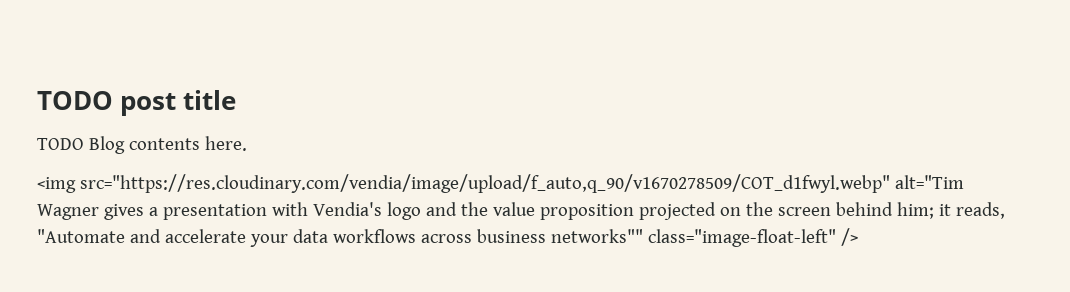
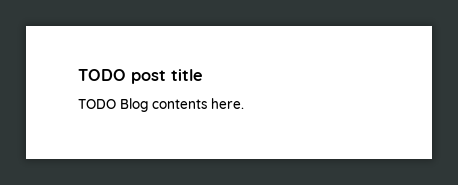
[37,174,964,193] [37,202,1005,220] [37,228,858,247] // <img src="https://res.cloudinary.com/vendia/image/upload/f_auto,q_90/v1670278509/COT_d1fwyl.webp" alt="Tim Wagner gives a presentation with Vendia's logo and the value proposition projected on the screen behind him; it reads, "Automate and accelerate your data workflows across business networks"" class="image-float-left" /> -> (244, 103) none

